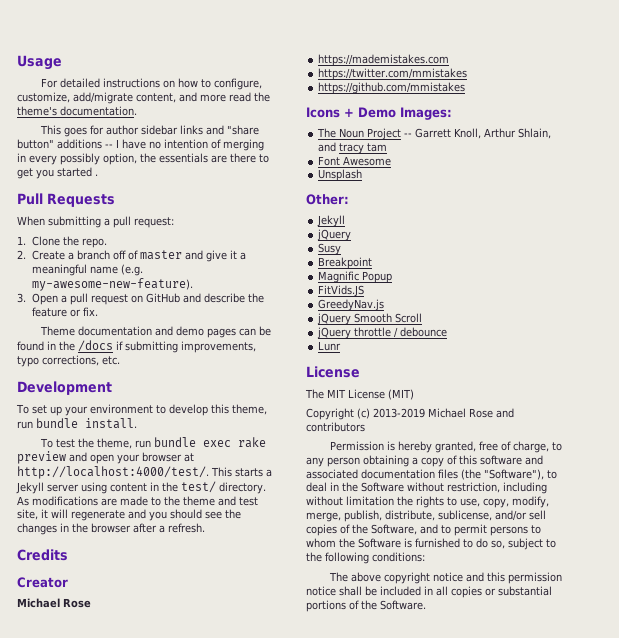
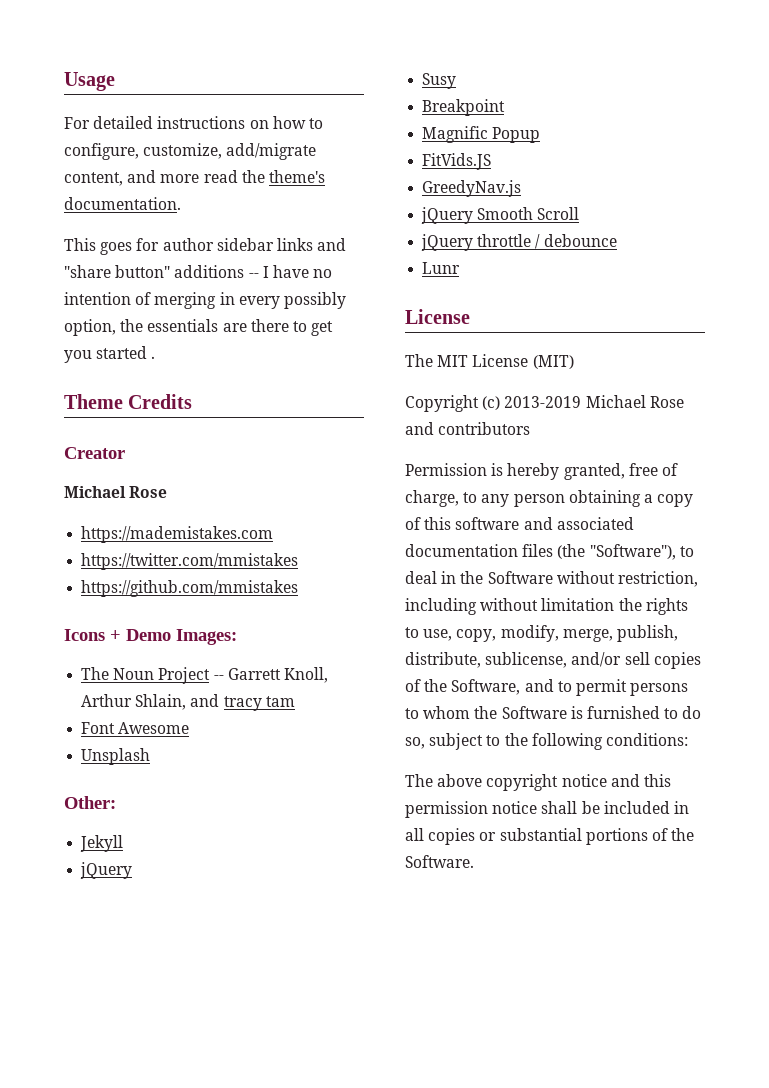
[17,193,115,207] [17,216,174,228] [17,236,107,248] [17,250,246,262] [31,264,143,276] [31,278,193,291] [17,293,264,305] [31,307,98,317] [39,326,271,338] [17,340,256,353] [17,355,120,367] [17,381,112,395] [16,404,267,416] [17,418,137,429] [39,437,266,449] [17,451,194,464] [17,466,272,479] [16,481,266,494] [17,496,258,506] [17,509,241,521] [17,523,205,535] Pull Requests // When submitting a pull request: // 1. Clone the repo. // 2. Create a branch off of master and give it a meaningful name (e.g. my-awesome-new-feature). // 3. Open a pull request on GitHub and describe the feature or fix. // Theme documentation and demo pages can be found in the /docs if submitting improvements, typo corrections, etc. // Development // To set up your environment to develop this theme, run bundle install. // To test the theme, run bundle exec rake preview and open your browser at http://localhost:4000/test/. This starts a Jekyll server using content in the test/ directory. As modifications are made to the theme and test site, it will regenerate and you should see the changes in the browser after a refresh. // -> [64,394,123,409] Theme

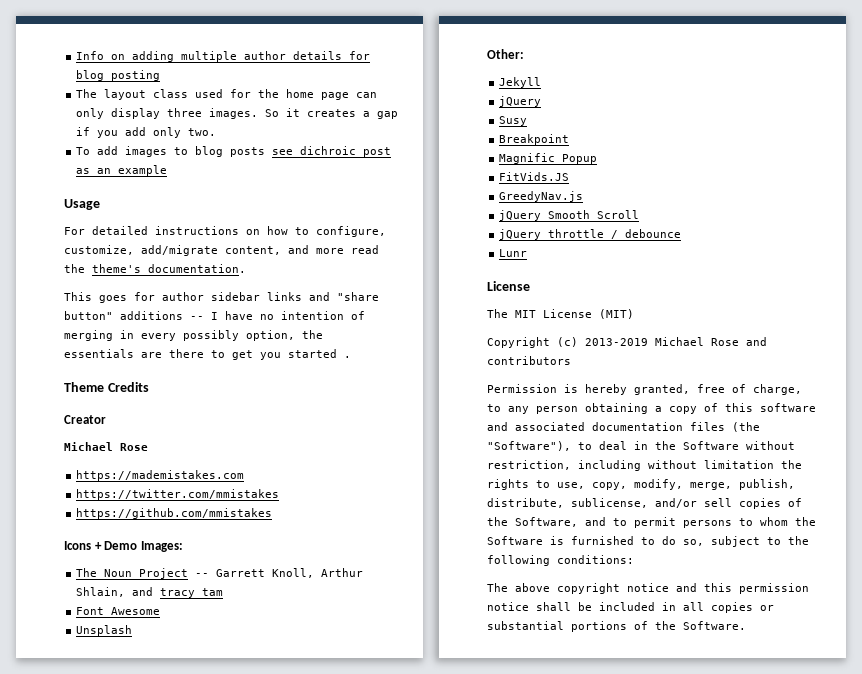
(64, 81) none -> [76,51,371,62] [76,70,161,81] [76,89,378,100] [76,108,399,119] [76,127,217,138] [76,146,392,157] [76,165,168,176] Info on adding multiple author details for blog posting // The layout class used for the home page can only display three images. So it creates a gap if you add only two. // To add images to blog posts see dichroic post as an example //

